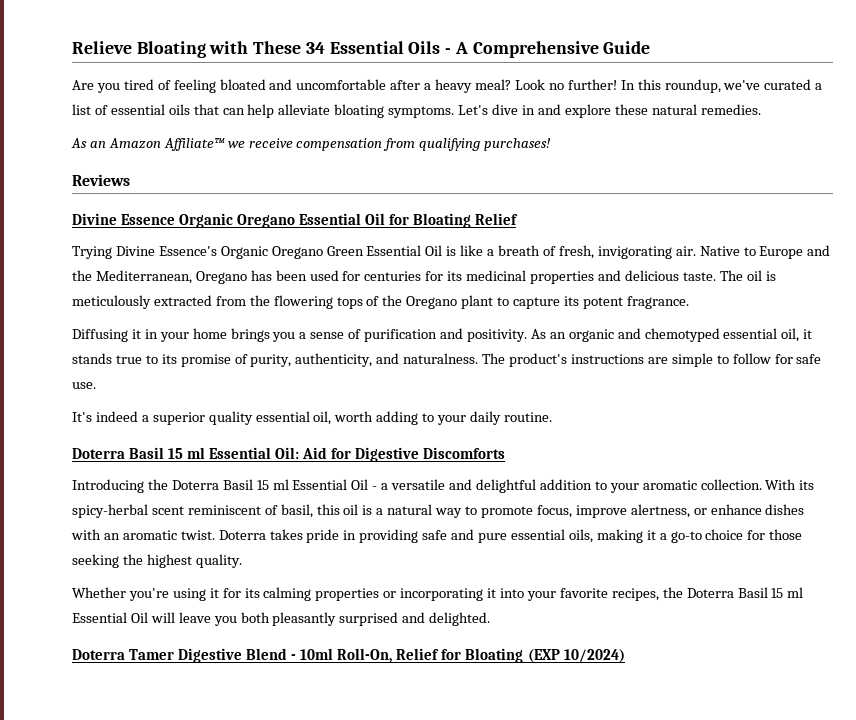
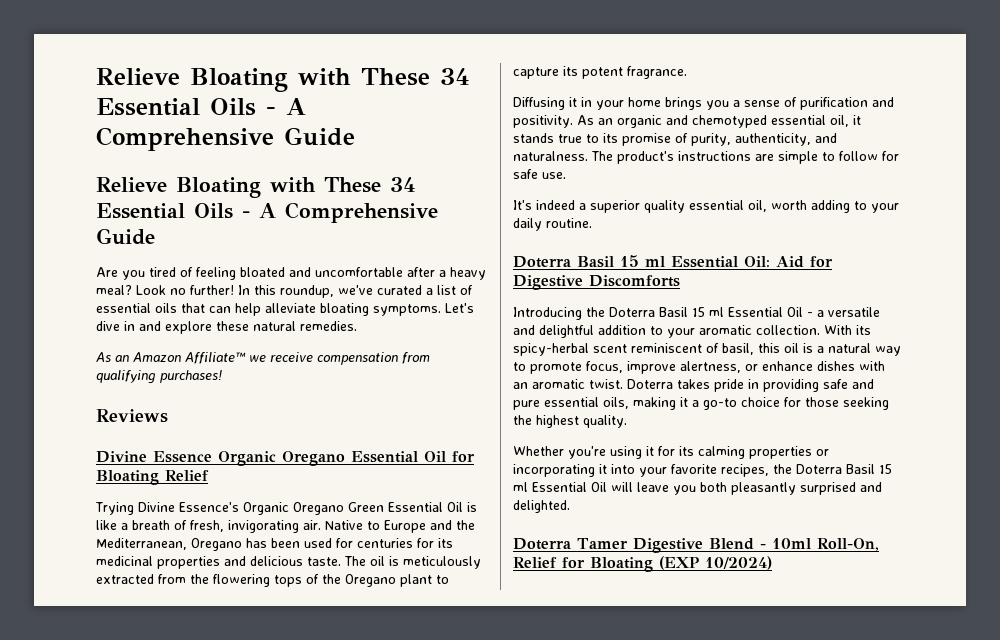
(651, 47) none -> [96,177,416,198] [96,202,438,223] [96,228,155,245] // Relieve Bloating with These 34 Essential Oils - A Comprehensive Guide

